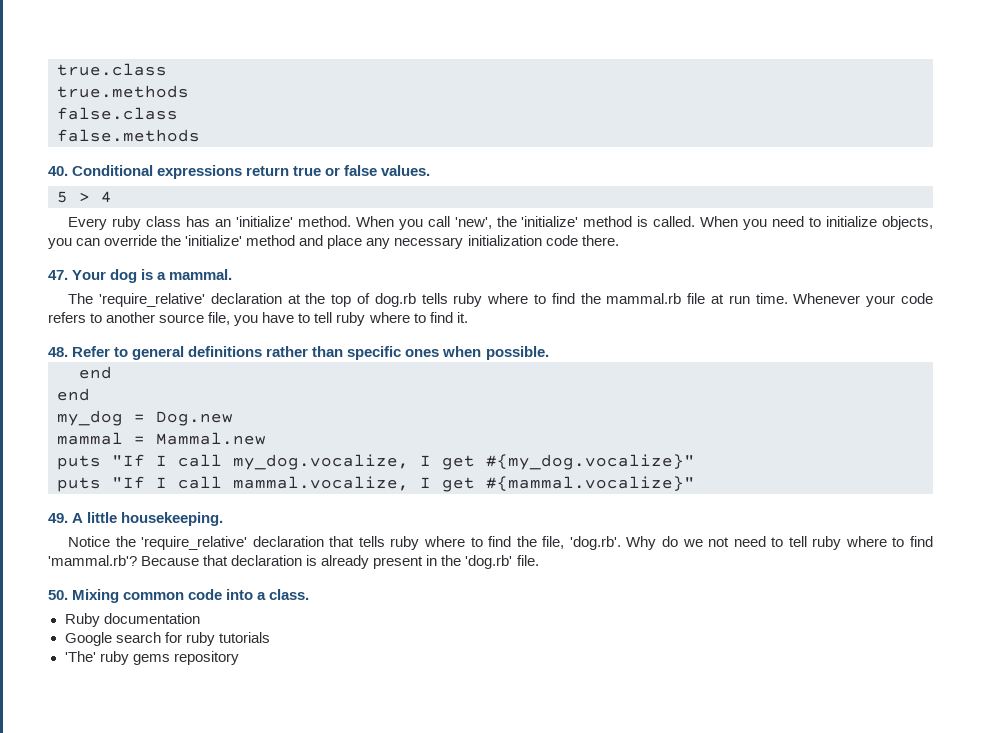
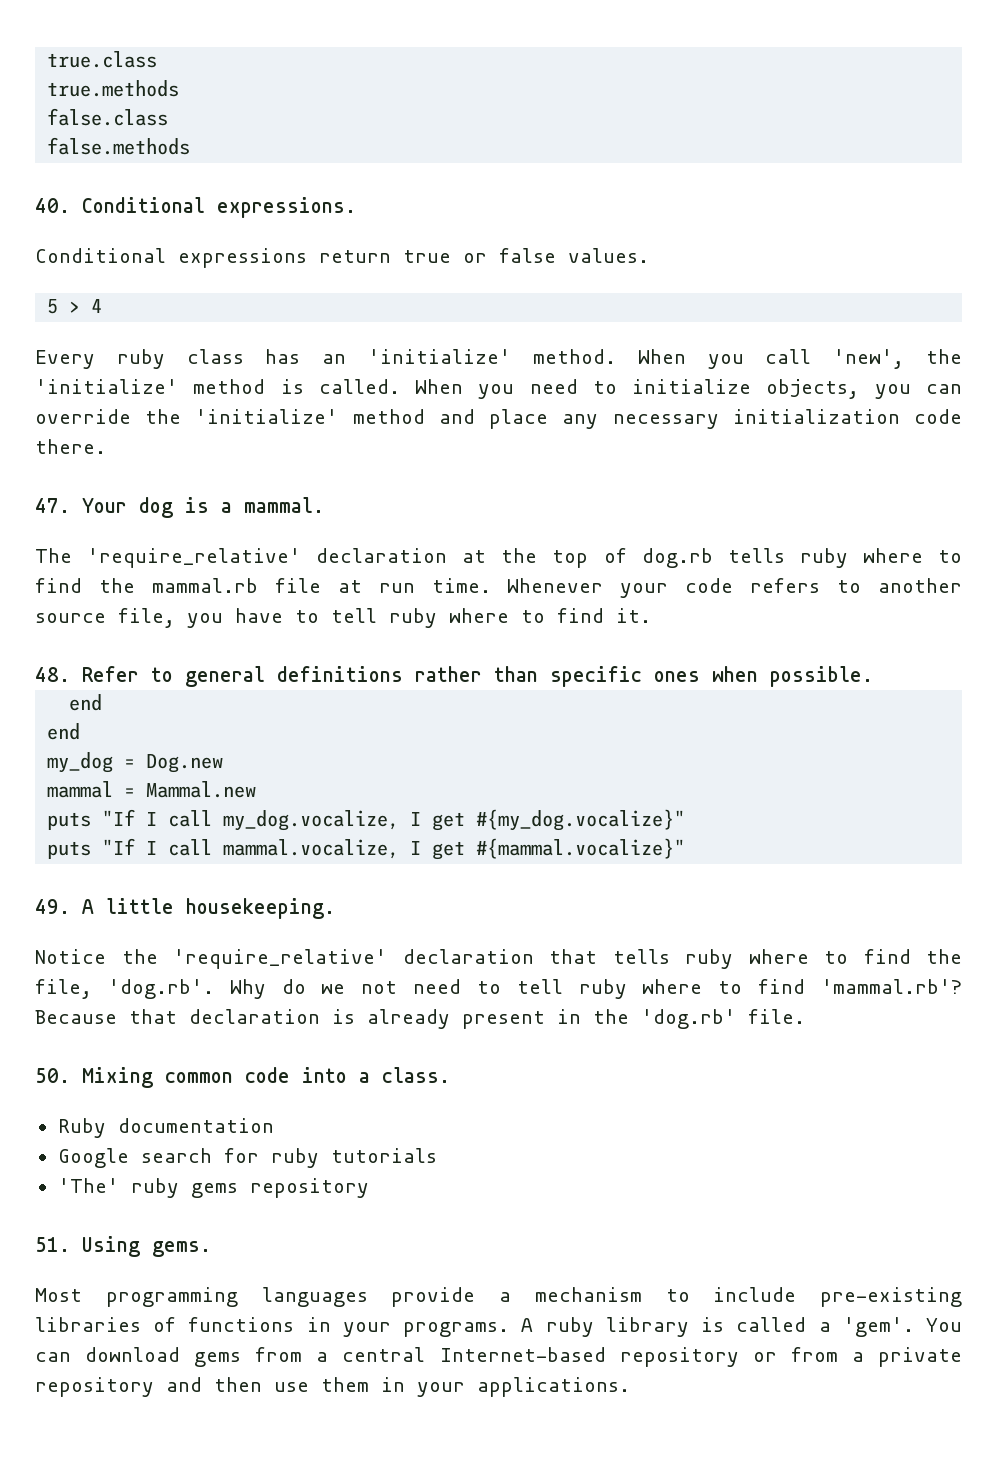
(154, 170) none -> [217,197,356,218] [35,248,166,263] expressions. // Conditional
(239, 658) none -> [35,1236,211,1257] [35,1287,962,1307] [35,1317,963,1337] [35,1347,963,1367] [35,1377,630,1397] // 51. Using gems. // Most programming languages provide a mechanism to include pre-existing libraries of functions in your programs. A ruby library is called a 'gem'. You can download gems from a central Internet-based repository or from a private repository and then use them in your applications.

